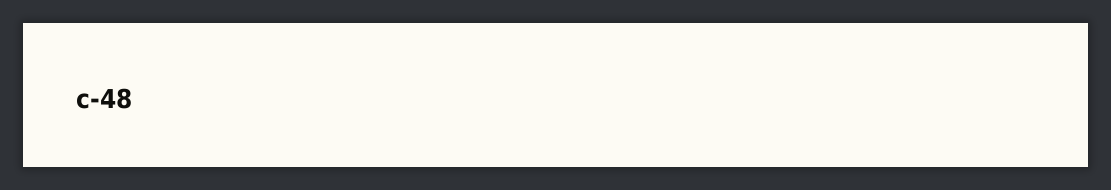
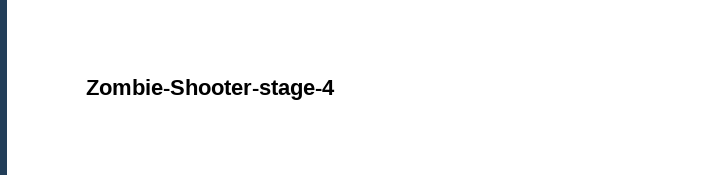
[76,88,132,109] c-48 -> [86,79,335,100] Zombie-Shooter-stage-4

